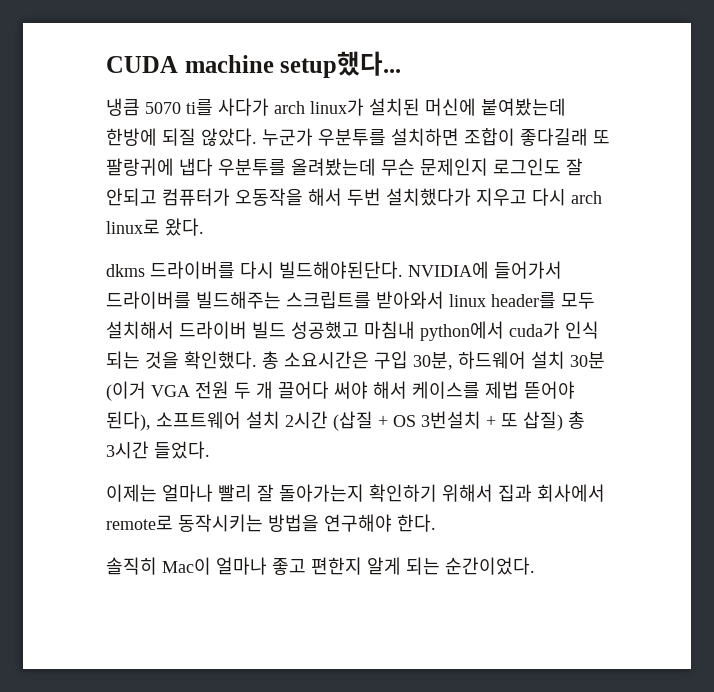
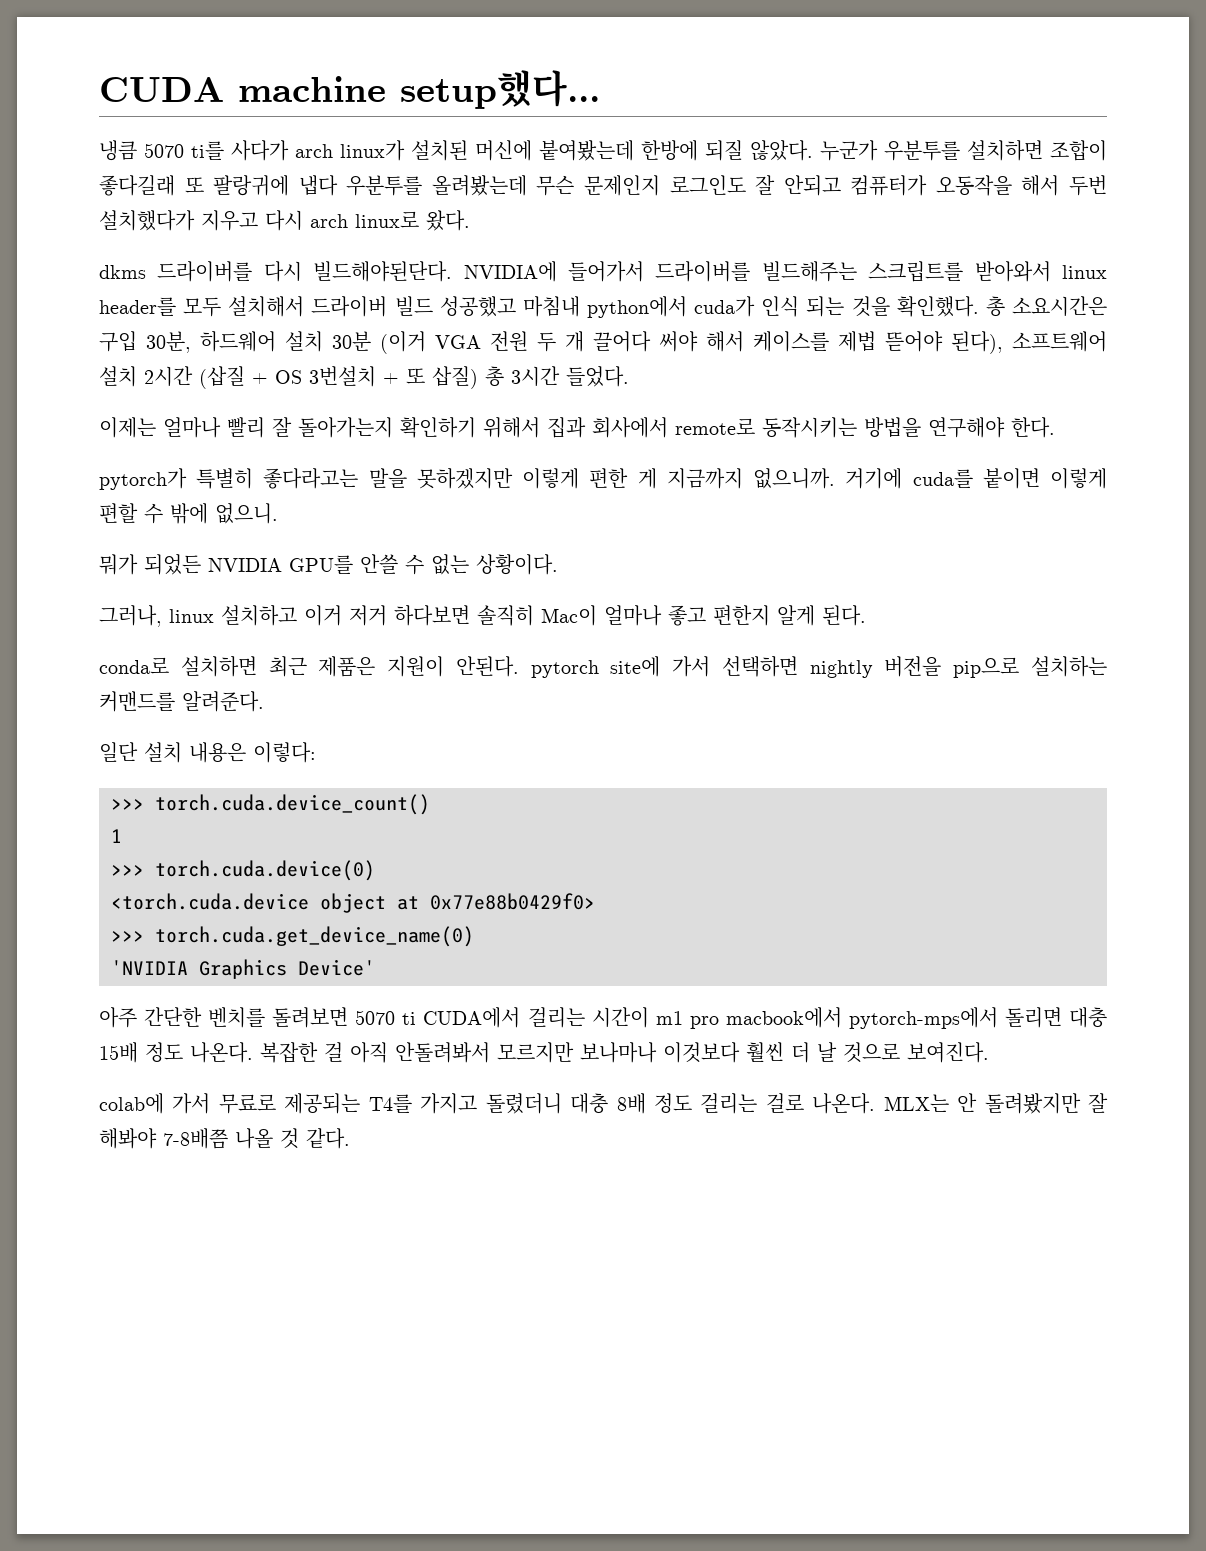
(436, 523) none -> [99,468,1108,490] [99,503,278,524] [99,554,558,575] [99,605,470,627] pytorch가 특별히 좋다라고는 말을 못하겠지만 이렇게 편한 게 지금까지 없으니까. 거기에 cuda를 붙이면 이렇게 편할 수 밖에 없으니. // 뭐가 되었든 NVIDIA GPU를 안쓸 수 없는 상황이다. // 그러나, linux 설치하고 이거 저거 하다보면
[406,557,535,575] 되는 순간이었다. -> [822,605,866,626] [99,656,1107,678] [99,691,264,712] [99,742,316,763] [111,794,430,815] [111,829,122,843] [111,860,375,881] [111,893,595,913] [111,926,474,947] [111,959,375,979] [99,1007,1107,1029] [99,1042,989,1063] [99,1093,1108,1114] [99,1128,350,1149] 된다. // conda로 설치하면 최근 제품은 지원이 안된다. pytorch site에 가서 선택하면 nightly 버전을 pip으로 설치하는 커맨드를 알려준다. // 일단 설치 내용은 이렇다: // >>> torch.cuda.device_count() // 1 // >>> torch.cuda.device(0) // <torch.cuda.device object at 0x77e88b0429f0> // >>> torch.cuda.get_device_name(0) // 'NVIDIA Graphics Device' // 아주 간단한 벤치를 돌려보면 5070 ti CUDA에서 걸리는 시간이 m1 pro macbook에서 pytorch-mps에서 돌리면 대충 15배 정도 나온다. 복잡한 걸 아직 안돌려봐서 모르지만 보나마나 이것보다 훨씬 더 날 것으로 보여진다. // colab에 가서 무료로 제공되는 T4를 가지고 돌렸더니 대충 8배 정도 걸리는 걸로 나온다. MLX는 안 돌려봤지만 잘 해봐야 7-8배쯤 나올 것 같다.

